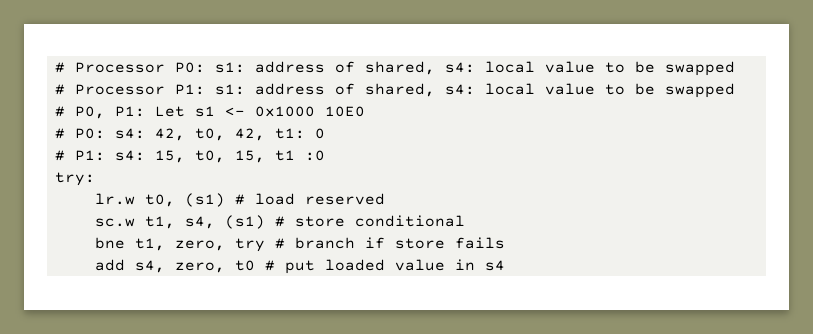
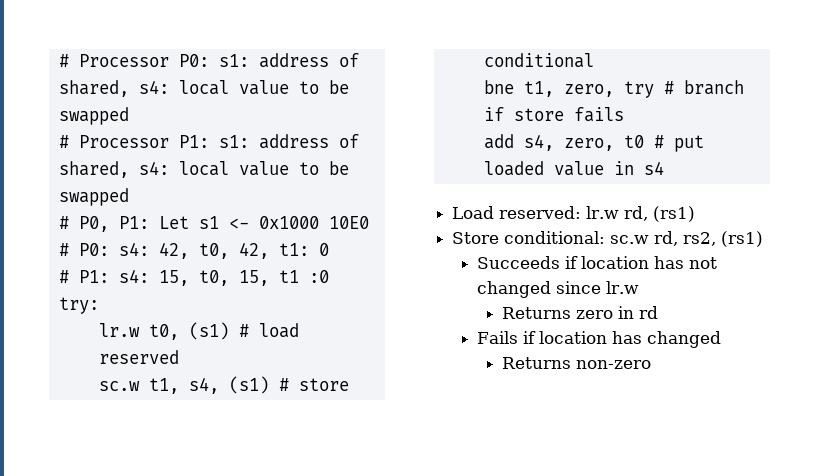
(506, 265) none -> [452,206,696,222] [452,231,764,247] [477,256,718,269] [477,281,640,298] [502,306,659,319] [477,331,722,348] [502,357,652,369] // Load reserved: lr.w rd, (rs1) // Store conditional: sc.w rd, rs2, (rs1) // Succeeds if location has not changed since lr.w // Returns zero in rd // Fails if location has changed // Returns non-zero

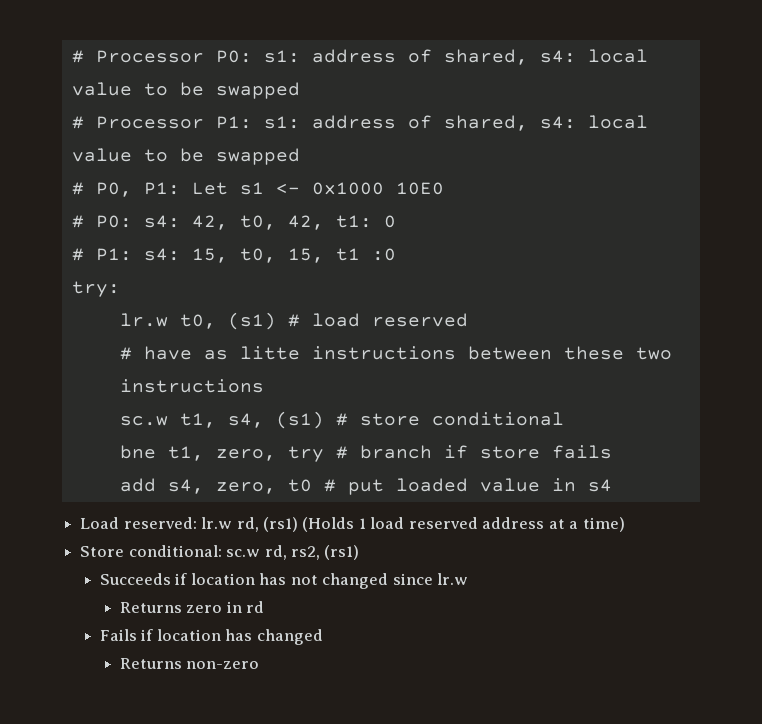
(179, 357) none -> [119,346,672,360] [119,379,264,393] // # have as litte instructions between these two instructions
(696, 214) none -> [302,517,625,532] (Holds 1 load reserved address at a time)

